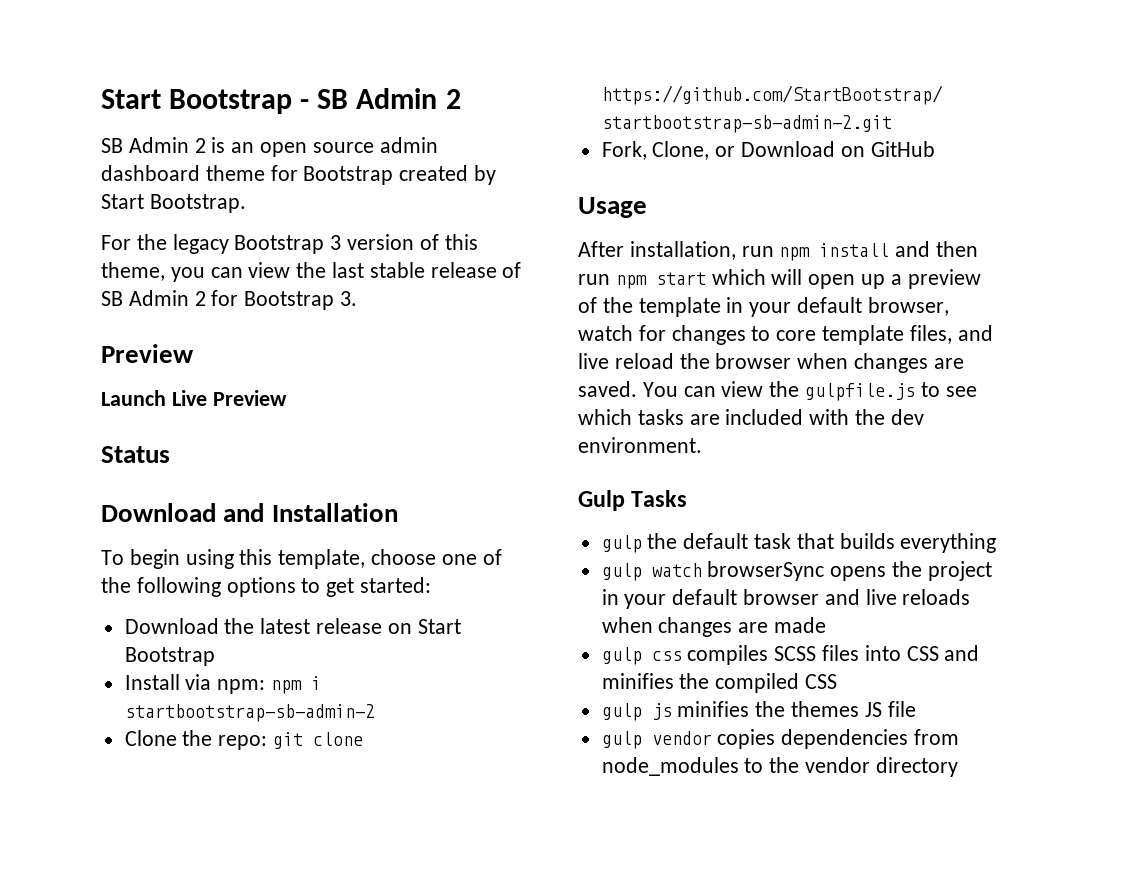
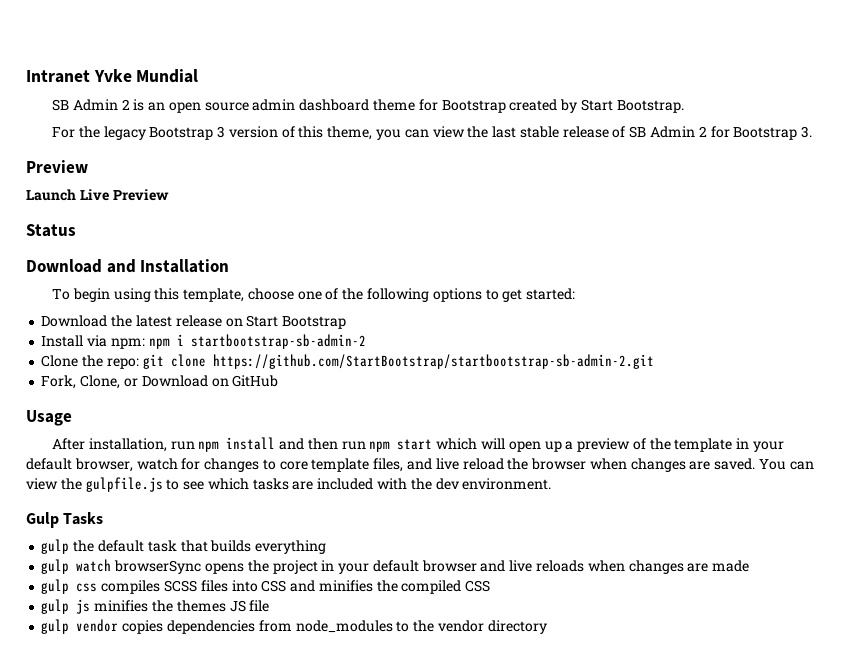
[101,88,461,114] Start Bootstrap - SB Admin 2 -> [26,69,199,83] Intranet Yvke Mundial

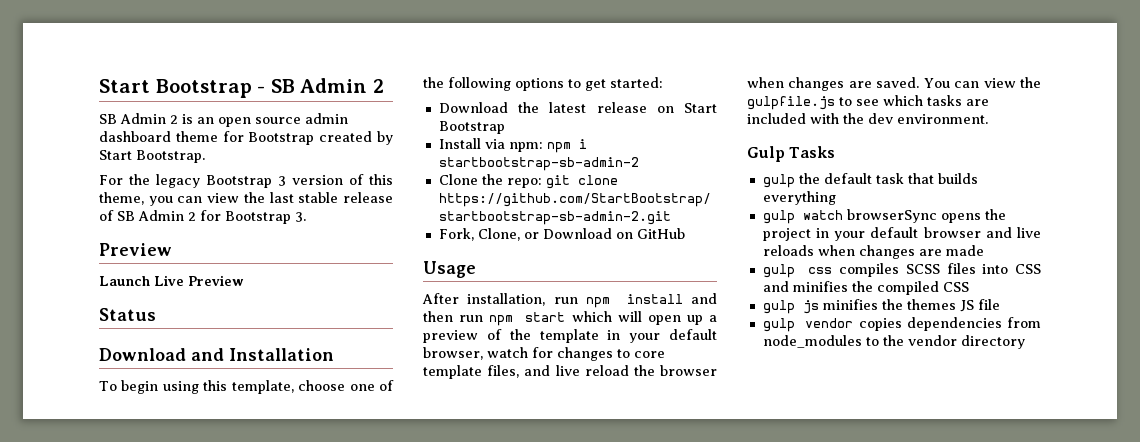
[26,69,199,83] Intranet Yvke Mundial -> [99,78,384,98] Start Bootstrap - SB Admin 2

